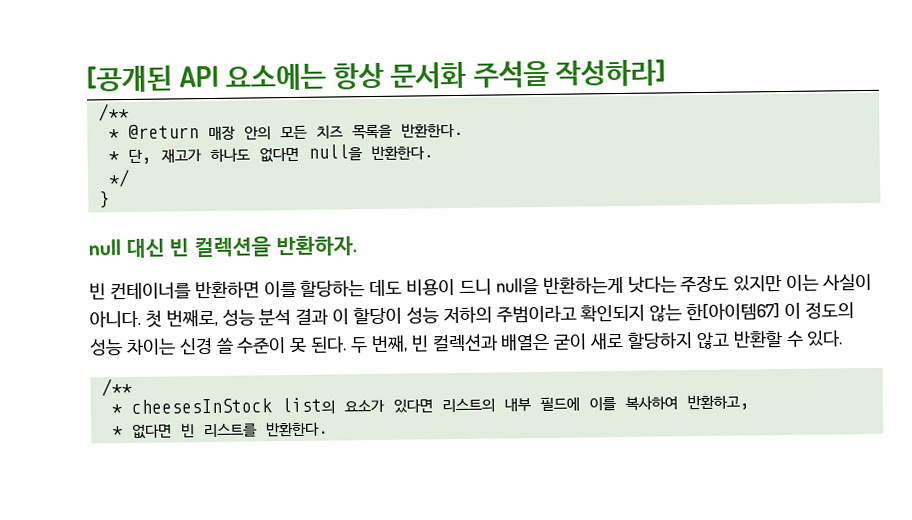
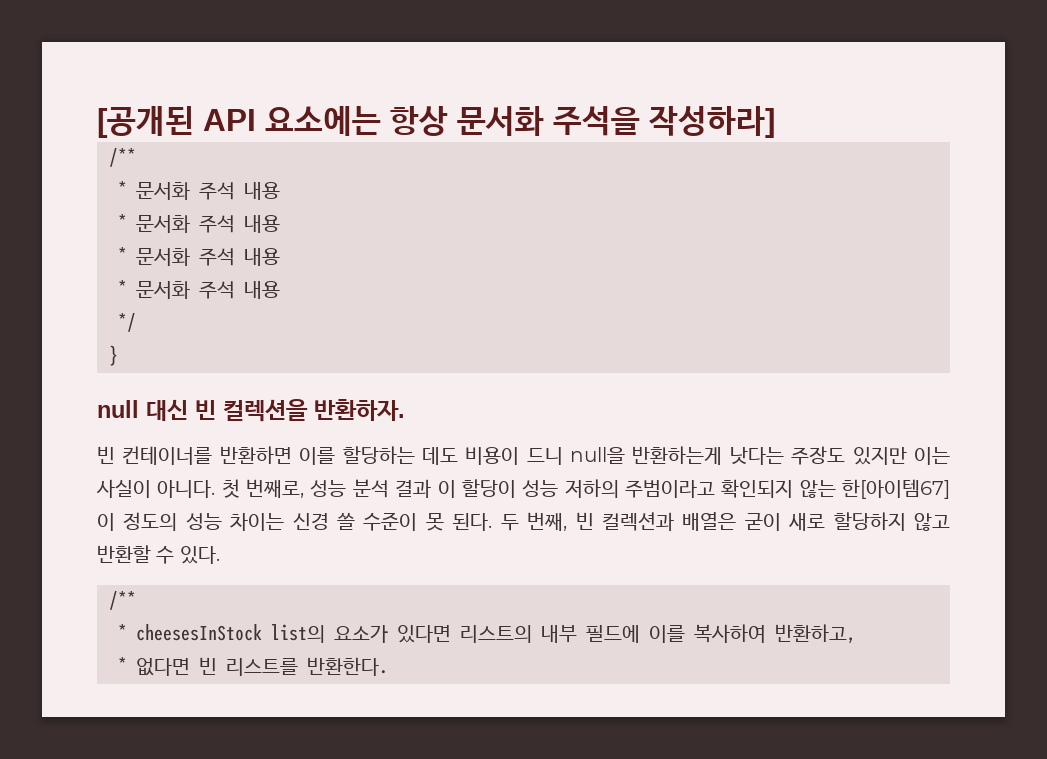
[127,122,464,141] [107,144,434,165] @return 매장 안의 모든 치즈 목록을 반환한다. // * 단, 재고가 하나도 없다면 null을 반환한다. -> [136,182,280,200] [118,214,280,233] [118,247,280,266] [118,280,280,299] 문서화 주석 내용 // * 문서화 주석 내용 // * 문서화 주석 내용 // * 문서화 주석 내용

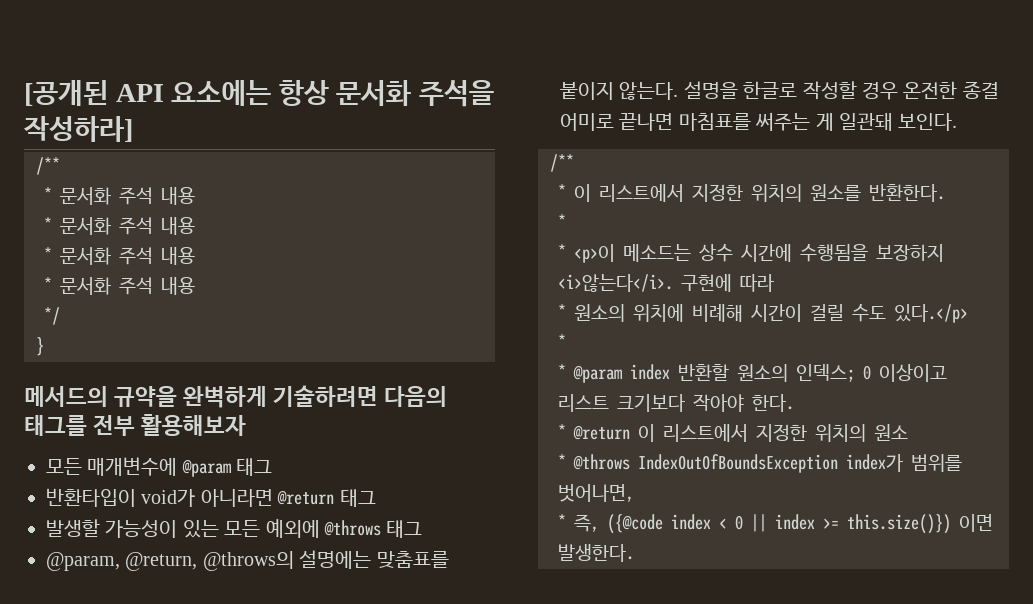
[97,399,405,422] [97,446,950,465] [96,479,950,499] [97,512,950,531] [97,545,220,564] [109,591,136,610] [118,624,856,644] [118,657,388,676] null 대신 빈 컬렉션을 반환하자. // 빈 컨테이너를 반환하면 이를 할당하는 데도 비용이 드니 null을 반환하는게 낫다는 주장도 있지만 이는 사실이 아니다. 첫 번째로, 성능 분석 결과 이 할당이 성능 저하의 주범이라고 확인되지 않는 한[아이템67] 이 정도의 성능 차이는 신경 쓸 수준이 못 된다. 두 번째, 빈 컬렉션과 배열은 굳이 새로 할당하지 않고 반환할 수 있다. // /** // * cheesesInStock list의 요소가 있다면 리스트의 내부 필드에 이를 복사하여 반환하고, // * 없다면 빈 리스트를 반환한다. -> [24,385,448,408] [24,414,247,436] [46,457,273,477] [46,488,376,507] [46,519,423,538] [46,550,449,571] [560,81,999,100] [560,112,958,131] [550,154,574,172] [558,184,945,202] [558,214,566,229] [558,244,944,263] [558,274,774,292] [558,304,968,323] [558,334,566,349] [558,364,947,383] [558,394,794,412] [558,424,908,442] [558,454,962,473] [558,484,634,502] [558,514,993,534] [558,544,634,562] 메서드의 규약을 완벽하게 기술하려면 다음의 태그를 전부 활용해보자 // 모든 매개변수에 @param 태그 // 반환타입이 void가 아니라면 @return 태그 // 발생할 가능성이 있는 모든 예외에 @throws 태그 // @param, @return, @throws의 설명에는 맞춤표를 붙이지 않는다. 설명을 한글로 작성할 경우 온전한 종결 어미로 끝나면 마침표를 써주는 게 일관돼 보인다. // /** // * 이 리스트에서 지정한 위치의 원소를 반환한다. // * // * <p>이 메소드는 상수 시간에 수행됨을 보장하지 <i>않는다</i>. 구현에 따라 // * 원소의 위치에 비례해 시간이 걸릴 수도 있다.</p> // * // * @param index 반환할 원소의 인덱스; 0 이상이고 리스트 크기보다 작아야 한다. // * @return 이 리스트에서 지정한 위치의 원소 // * @throws IndexOutOfBoundsException index가 범위를 벗어나면, // * 즉, ({@code index < 0 || index >= this.size()}) 이면 발생한다.

